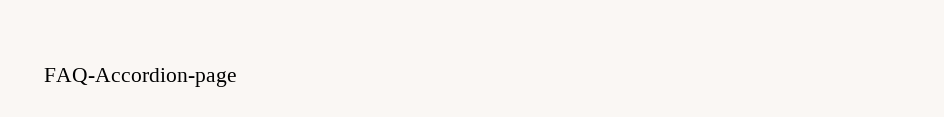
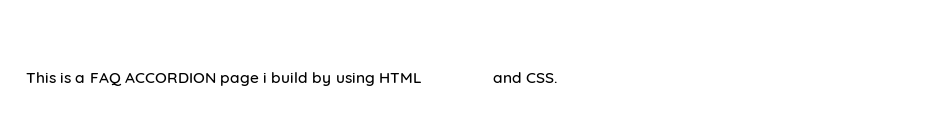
[44,68,237,87] FAQ-Accordion-page -> [26,72,558,86] This is a FAQ ACCORDION page i build by using HTML and CSS.

